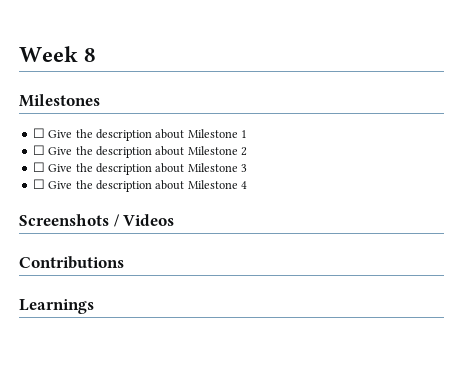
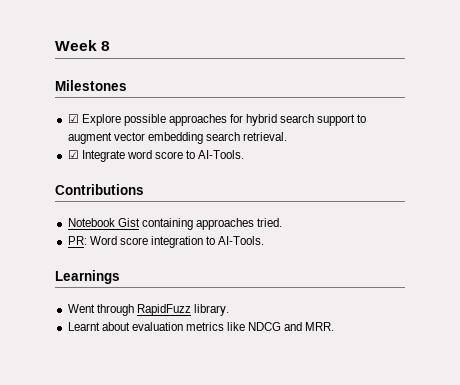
[32,128,247,141] [32,145,247,158] [32,162,247,175] [32,179,247,192] [19,214,175,227] [19,256,124,269] [19,299,94,314] ☐ Give the description about Milestone 1 // ☐ Give the description about Milestone 2 // ☐ Give the description about Milestone 3 // ☐ Give the description about Milestone 4 // Screenshots / Videos // Contributions // Learnings -> [67,114,367,126] [67,132,288,144] [67,150,245,162] [55,184,144,195] [67,218,283,230] [67,236,265,248] [55,270,120,284] [67,304,229,316] [67,322,335,331] ☑ Explore possible approaches for hybrid search support to augment vector embedding search retrieval. // ☑ Integrate word score to AI-Tools. // Contributions // Notebook Gist containing approaches tried. // PR: Word score integration to AI-Tools. // Learnings // Went through RapidFuzz library. // Learnt about evaluation metrics like NDCG and MRR.

